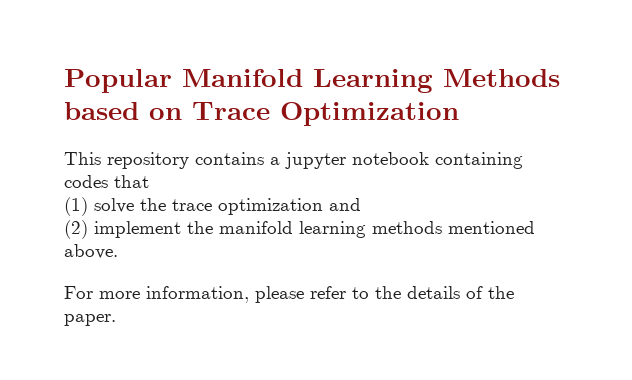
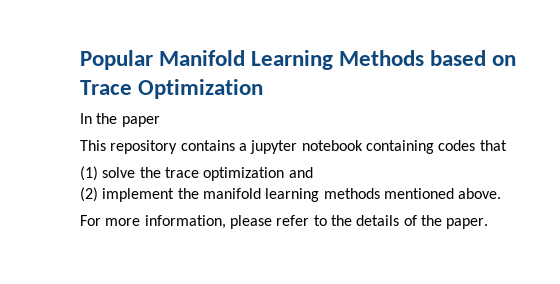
(459, 114) none -> [80,113,160,127] // In the paper

